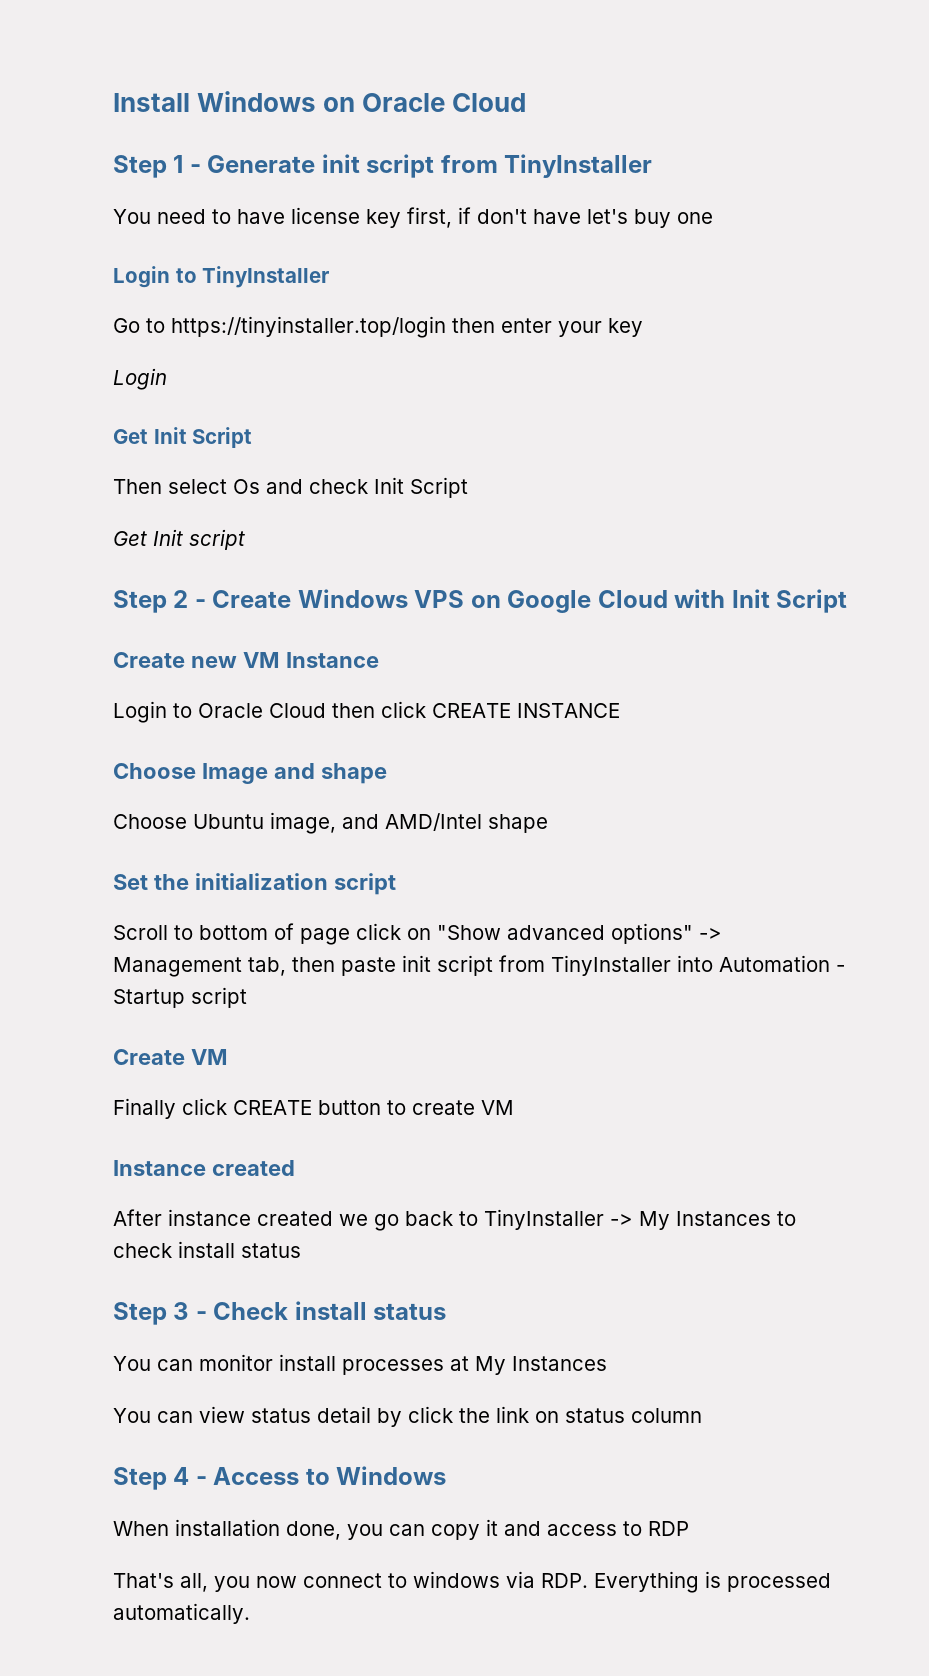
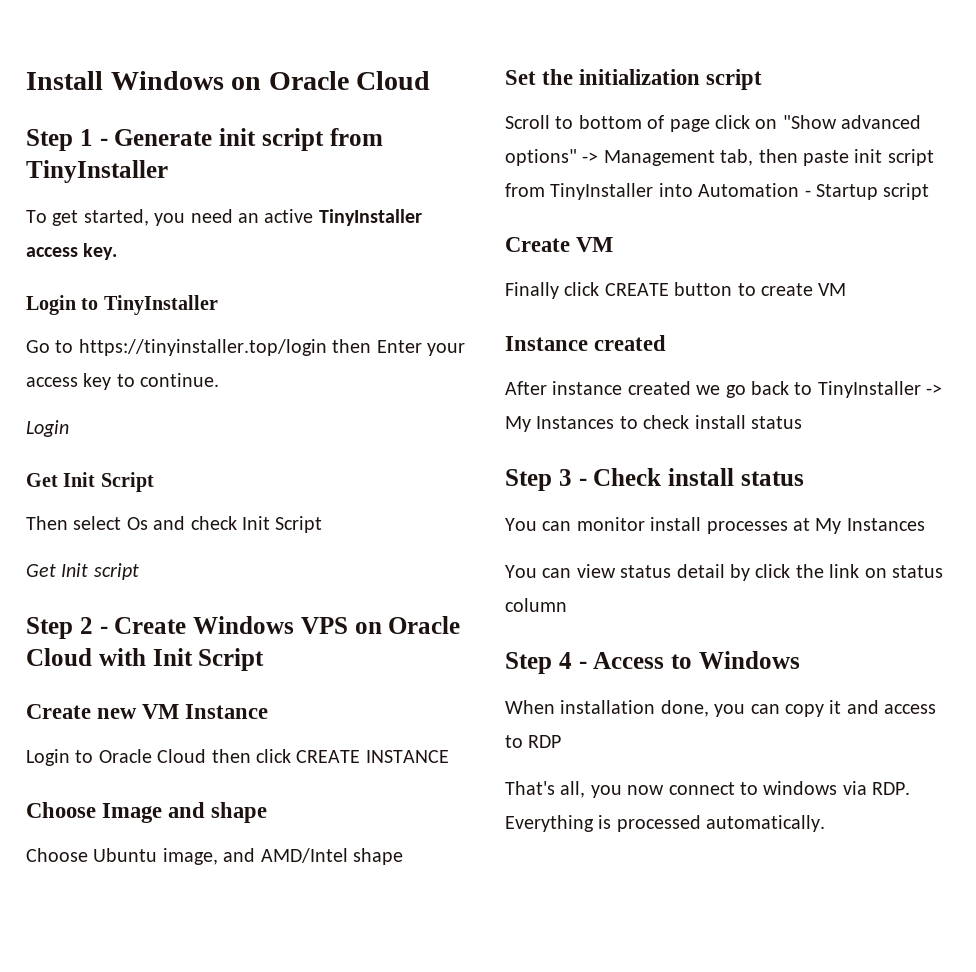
[113,207,713,228] You need to have license key first, if don't have let's buy one -> [26,209,422,226] [26,243,118,260] To get started, you need an active TinyInstaller access key.
[501,318,643,337] enter your key -> [376,340,465,356] [26,373,220,390] Enter your access key to continue.
[507,590,592,613] Google -> [388,616,461,634] Oracle

